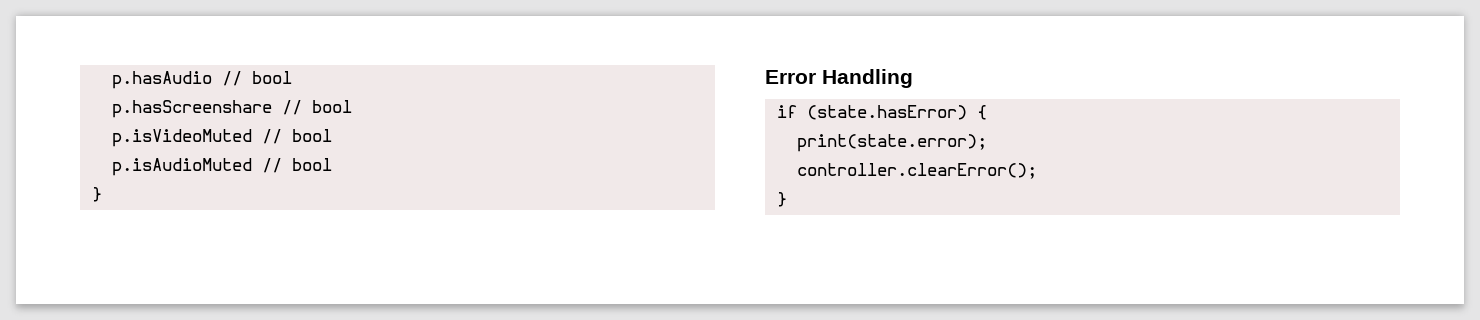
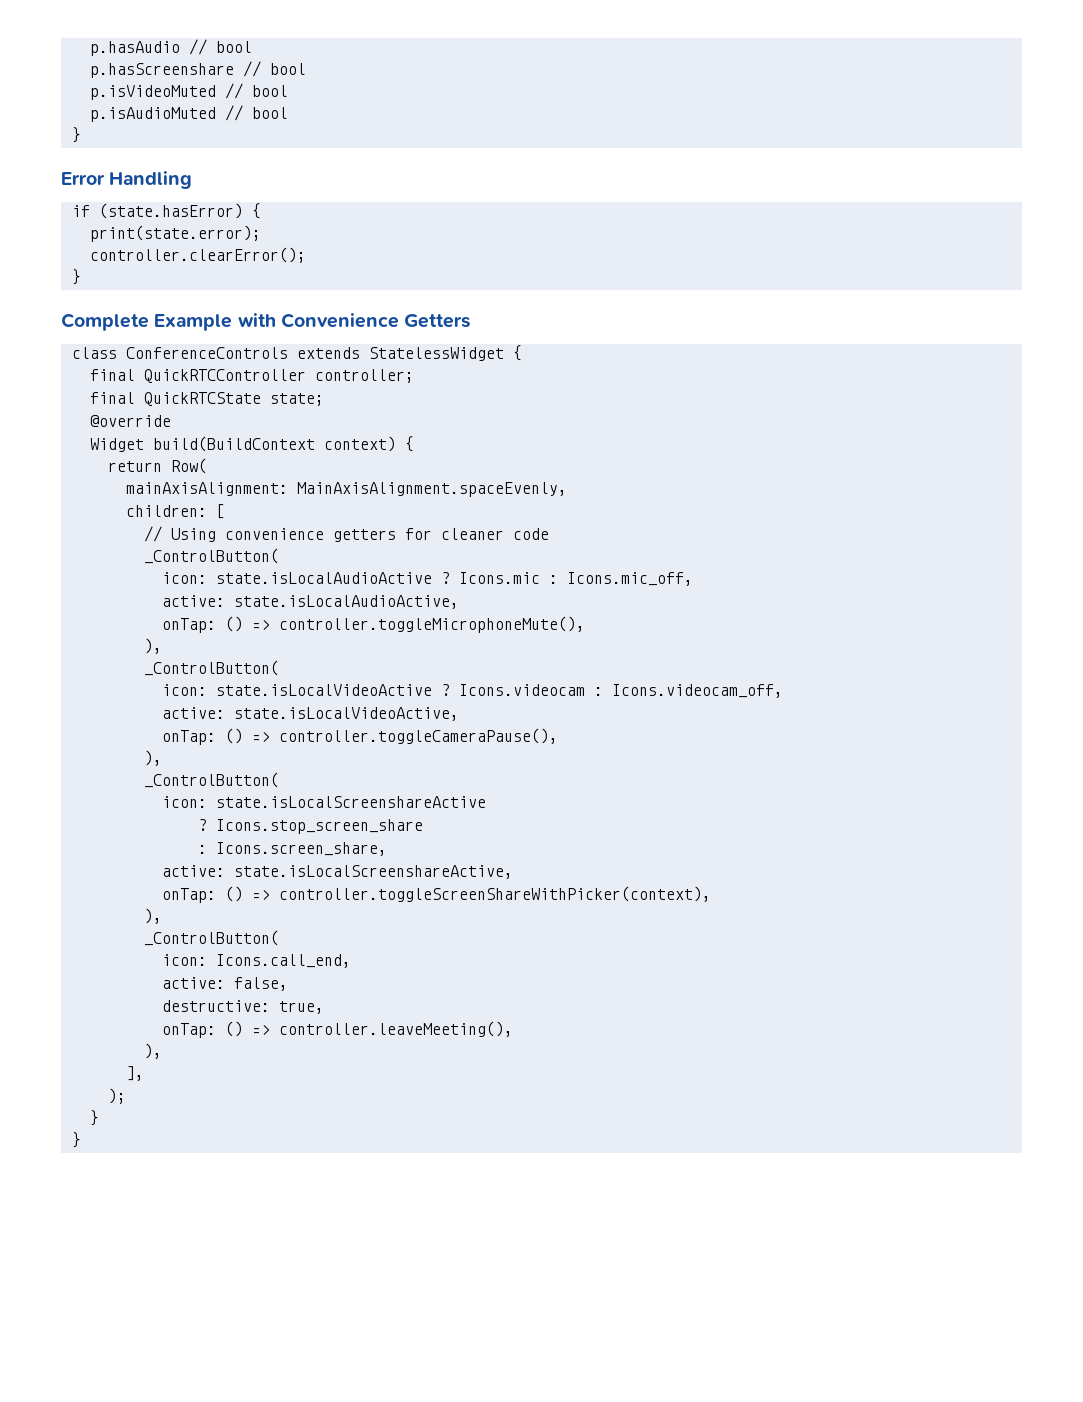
(787, 199) none -> [61,313,471,331] [71,345,522,361] [89,369,414,383] [89,392,324,406] [89,415,171,427] [89,436,414,452] [107,458,207,474] [125,482,567,497] [125,504,225,519] [143,526,549,542] [143,548,279,564] [161,572,693,586] [161,595,459,609] [161,616,585,633] [143,638,162,654] [143,660,279,676] [161,684,783,698] [161,707,459,721] [161,728,558,745] [143,750,162,766] [143,772,279,788] [161,796,486,808] [197,819,423,834] [197,842,387,856] [161,865,513,879] [161,886,711,903] [143,908,162,924] [143,930,279,946] [161,954,351,968] [161,977,288,991] [161,1000,324,1014] [161,1021,513,1038] [143,1043,162,1059] [125,1066,144,1081] [107,1088,126,1104] [89,1110,99,1126] [71,1132,81,1148] // Complete Example with Convenience Getters // class ConferenceControls extends StatelessWidget { // final QuickRTCController controller; // final QuickRTCState state; // @override // Widget build(BuildContext context) { // return Row( // mainAxisAlignment: MainAxisAlignment.spaceEvenly, // children: [ // // Using convenience getters for cleaner code // _ControlButton( // icon: state.isLocalAudioActive ? Icons.mic : Icons.mic_off, // active: state.isLocalAudioActive, // onTap: () => controller.toggleMicrophoneMute(), // ), // _ControlButton( // icon: state.isLocalVideoActive ? Icons.videocam : Icons.videocam_off, // active: state.isLocalVideoActive, // onTap: () => controller.toggleCameraPause(), // ), // _ControlButton( // icon: state.isLocalScreenshareActive // ? Icons.stop_screen_share // : Icons.screen_share, // active: state.isLocalScreenshareActive, // onTap: () => controller.toggleScreenShareWithPicker(context), // ), // _ControlButton( // icon: Icons.call_end, // active: false, // destructive: true, // onTap: () => controller.leaveMeeting(), // ), // ], // ); // } // }

